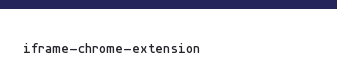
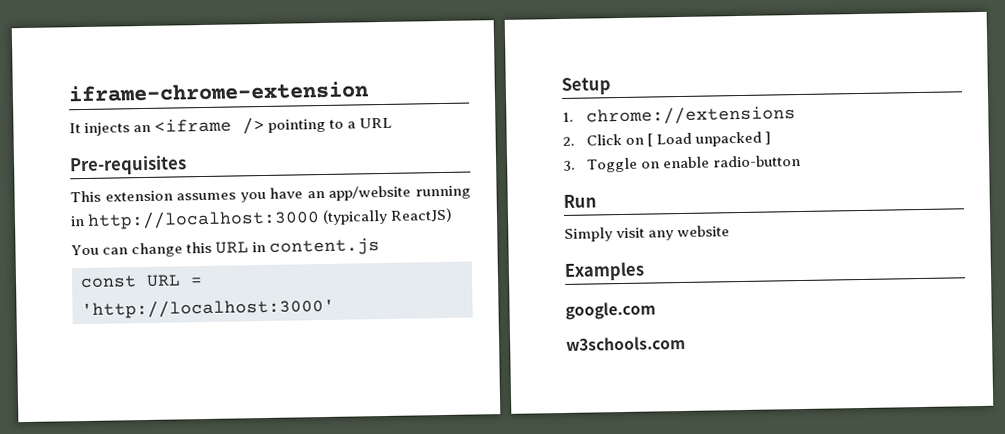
(200, 48) none -> [69,116,393,136] [69,155,187,176] [70,185,472,203] [70,207,454,230] [71,238,381,258] [80,274,203,289] [81,297,335,320] [561,77,611,95] [562,105,796,126] [562,131,772,147] [563,154,802,173] [563,194,597,208] [564,225,731,242] [564,261,645,281] [565,301,656,320] [566,335,686,351] // It injects an <iframe /> pointing to a URL // Pre-requisites // This extension assumes you have an app/website running in http://localhost:3000 (typically ReactJS) // You can change this URL in content.js // const URL = 'http://localhost:3000' // Setup // 1. chrome://extensions // 2. Click on [ Load unpacked ] // 3. Toggle on enable radio-button // Run // Simply visit any website // Examples // google.com // w3schools.com

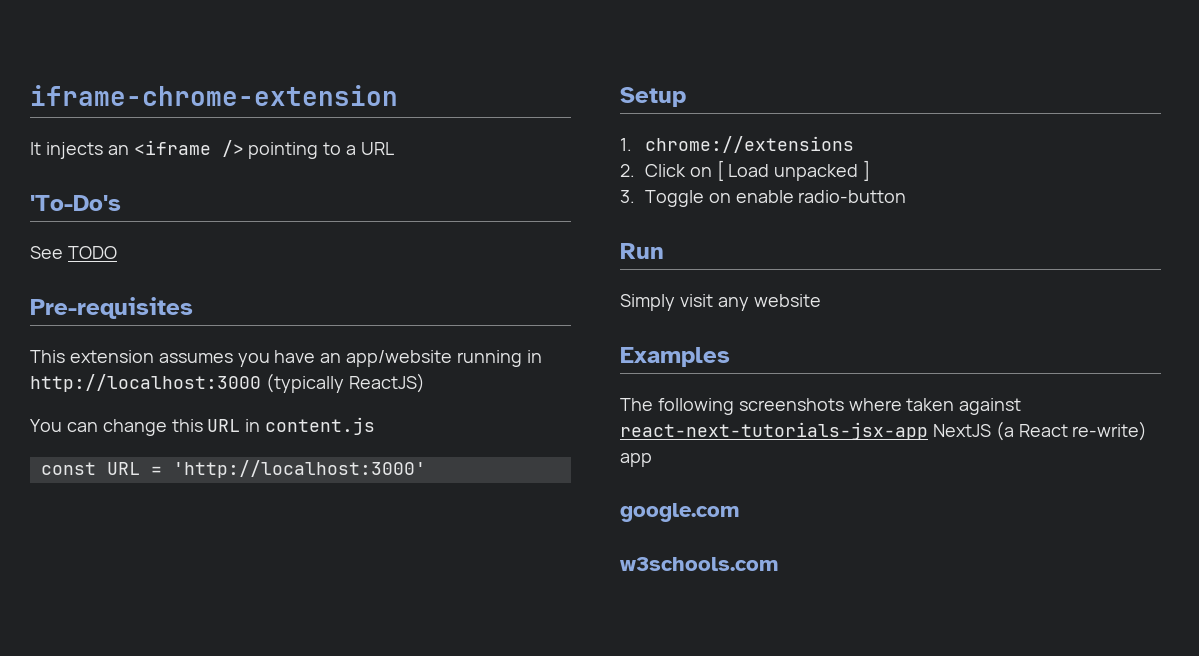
(393, 123) none -> [30,195,121,211] [30,246,117,259] // 'To-Do's // See TODO
(645, 271) none -> [620,398,1022,415] [620,421,1148,441] [620,453,652,467] // The following screenshots where taken against react-next-tutorials-jsx-app NextJS (a React re-write) app

